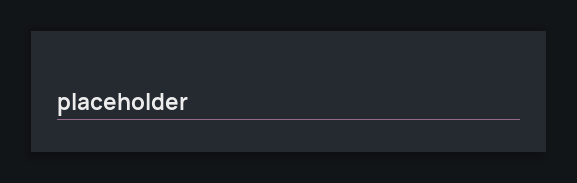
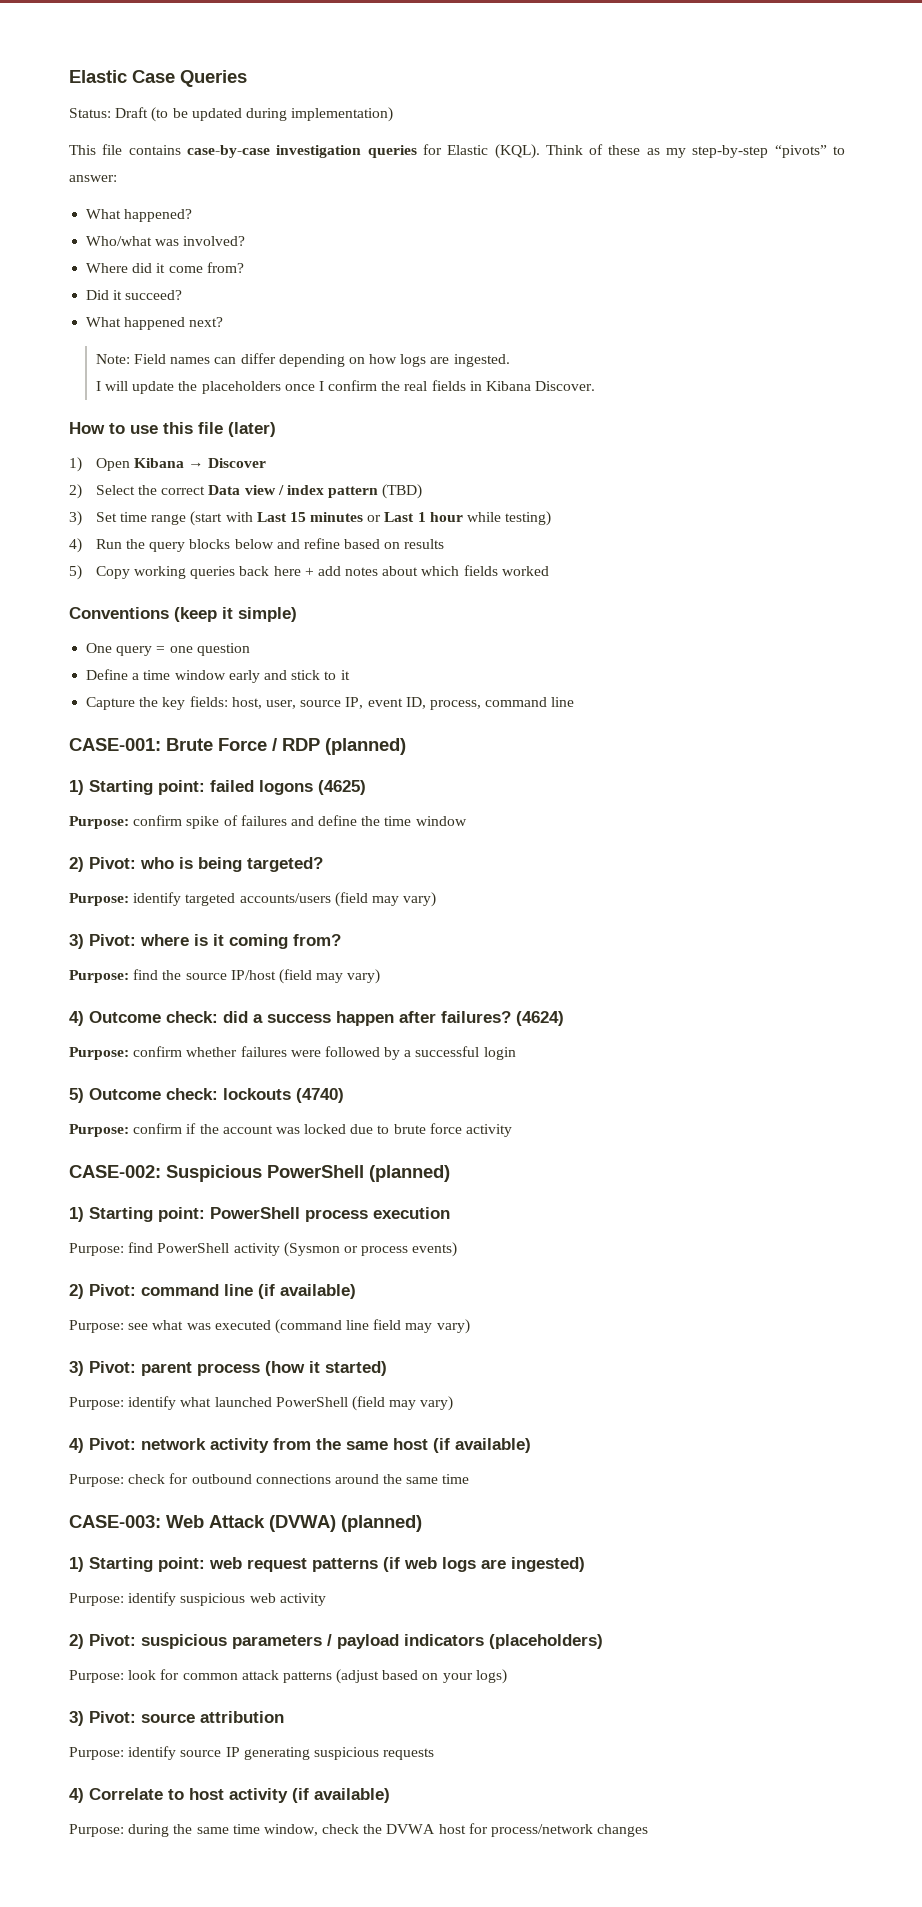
[57,93,188,116] placeholder -> [69,70,247,87] [69,107,394,122] [69,144,845,159] [69,175,117,182] [86,209,193,222] [86,236,246,246] [86,262,244,273] [86,290,183,300] [86,317,224,330] [95,353,510,367] [95,380,596,394] [69,422,276,437] [69,457,267,472] [69,484,423,499] [69,511,552,526] [69,538,445,553] [69,565,549,580] [69,607,297,622] [86,643,250,656] [86,669,350,683] [86,696,575,710] [69,738,406,755] [69,780,366,795] [69,815,467,829] [69,857,323,872] [69,892,437,907] [69,934,341,949] [69,969,381,984] [69,1011,564,1026] [69,1046,516,1060] [69,1088,344,1103] [69,1123,513,1137] [69,1165,450,1182] [69,1207,450,1222] [69,1242,458,1257] [69,1284,356,1299] [69,1319,470,1334] [69,1361,387,1376] [69,1396,454,1411] [69,1438,531,1453] [69,1473,470,1487] [69,1515,422,1532] [69,1557,585,1572] [69,1592,326,1606] [69,1634,603,1649] [69,1669,507,1684] [69,1711,284,1726] [69,1746,435,1760] [69,1788,390,1803] [69,1823,649,1837] Elastic Case Queries // Status: Draft (to be updated during implementation) // This file contains case-by-case investigation queries for Elastic (KQL). Think of these as my step-by-step “pivots” to answer: // What happened? // Who/what was involved? // Where did it come from? // Did it succeed? // What happened next? // Note: Field names can differ depending on how logs are ingested. // I will update the placeholders once I confirm the real fields in Kibana Discover. // How to use this file (later) // 1) Open Kibana → Discover // 2) Select the correct Data view / index pattern (TBD) // 3) Set time range (start with Last 15 minutes or Last 1 hour while testing) // 4) Run the query blocks below and refine based on results // 5) Copy working queries back here + add notes about which fields worked // Conventions (keep it simple) // One query = one question // Define a time window early and stick to it // Capture the key fields: host, user, source IP, event ID, process, command line // CASE-001: Brute Force / RDP (planned) // 1) Starting point: failed logons (4625) // Purpose: confirm spike of failures and define the time window // 2) Pivot: who is being targeted? // Purpose: identify targeted accounts/users (field may vary) // 3) Pivot: where is it coming from? // Purpose: find the source IP/host (field may vary) // 4) Outcome check: did a success happen after failures? (4624) // Purpose: confirm whether failures were followed by a successful login // 5) Outcome check: lockouts (4740) // Purpose: confirm if the account was locked due to brute force activity // CASE-002: Suspicious PowerShell (planned) // 1) Starting point: PowerShell process execution // Purpose: find PowerShell activity (Sysmon or process events) // 2) Pivot: command line (if available) // Purpose: see what was executed (command line field may vary) // 3) Pivot: parent process (how it started) // Purpose: identify what launched PowerShell (field may vary) // 4) Pivot: network activity from the same host (if available) // Purpose: check for outbound connections around the same time // CASE-003: Web Attack (DVWA) (planned) // 1) Starting point: web request patterns (if web logs are ingested) // Purpose: identify suspicious web activity // 2) Pivot: suspicious parameters / payload indicators (placeholders) // Purpose: look for common attack patterns (adjust based on your logs) // 3) Pivot: source attribution // Purpose: identify source IP generating suspicious requests // 4) Correlate to host activity (if available) // Purpose: during the same time window, check the DVWA host for process/network changes

